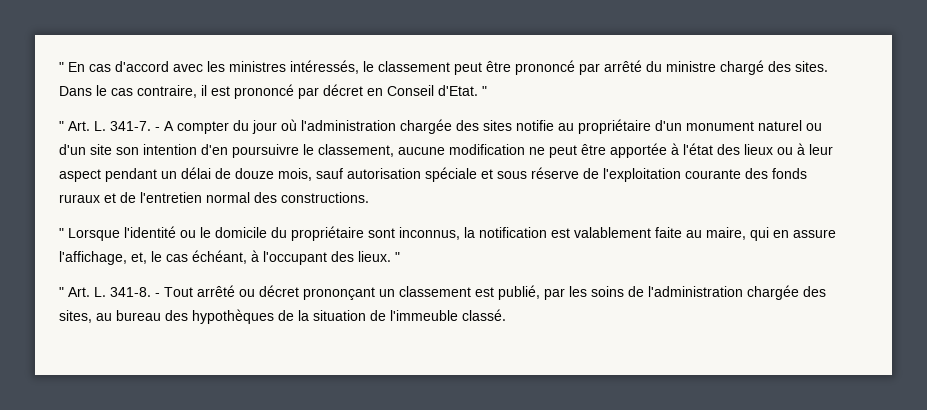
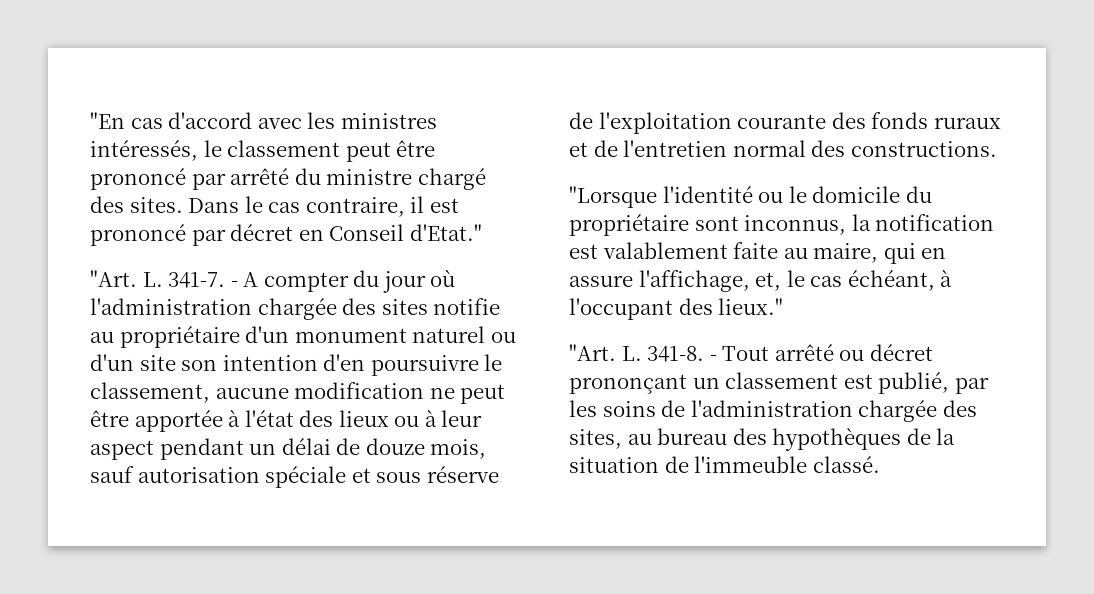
[59,62,85,72] " En -> [90,112,125,129] "En
[438,85,487,96] [59,121,90,131] d'Etat. " // " Art. -> [409,224,482,241] [90,270,137,287] d'Etat." // "Art.
[59,228,120,241] " Lorsque -> [569,186,657,208] "Lorsque
[358,251,400,262] [59,287,90,297] lieux. " // " Art. -> [718,298,784,315] [569,344,616,361] lieux." // "Art.

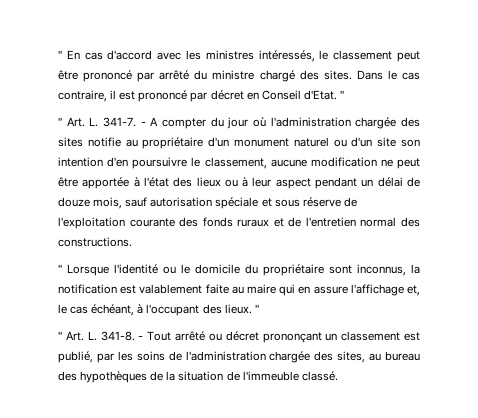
[90,112,125,129] "En -> [58,50,80,59] " En
[409,224,482,241] [90,270,137,287] d'Etat." // "Art. -> [303,90,344,100] [58,117,85,127] d'Etat. " // " Art.
[569,186,657,208] "Lorsque -> [58,264,109,276] " Lorsque
[813,243,879,263] maire, -> [246,284,276,294] maire
[638,270,750,292] l'affichage, -> [350,284,404,296] l'affichage
[718,298,784,315] [569,344,616,361] lieux." // "Art. -> [224,304,259,314] [58,331,84,341] lieux. " // " Art.

